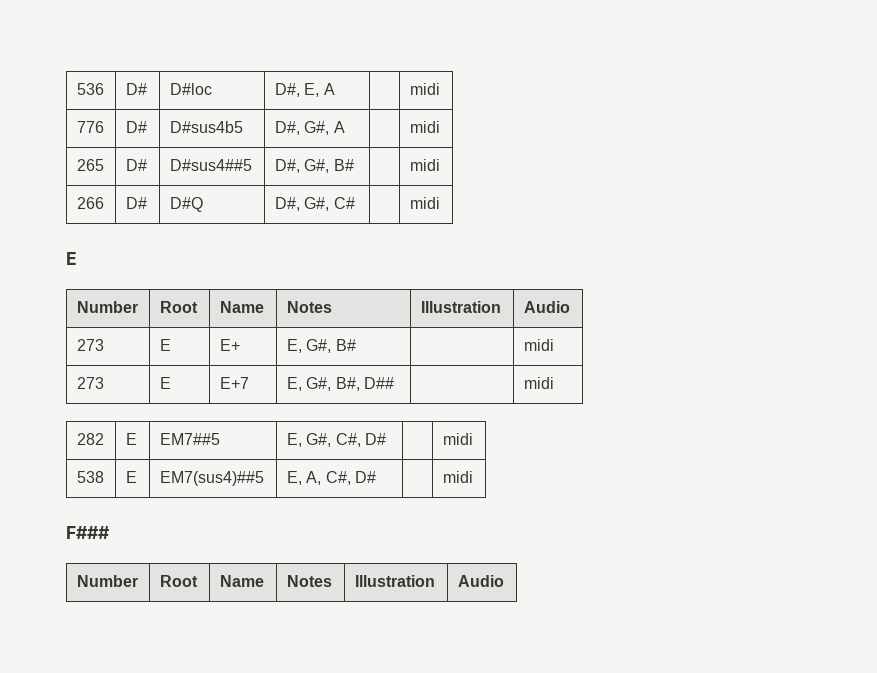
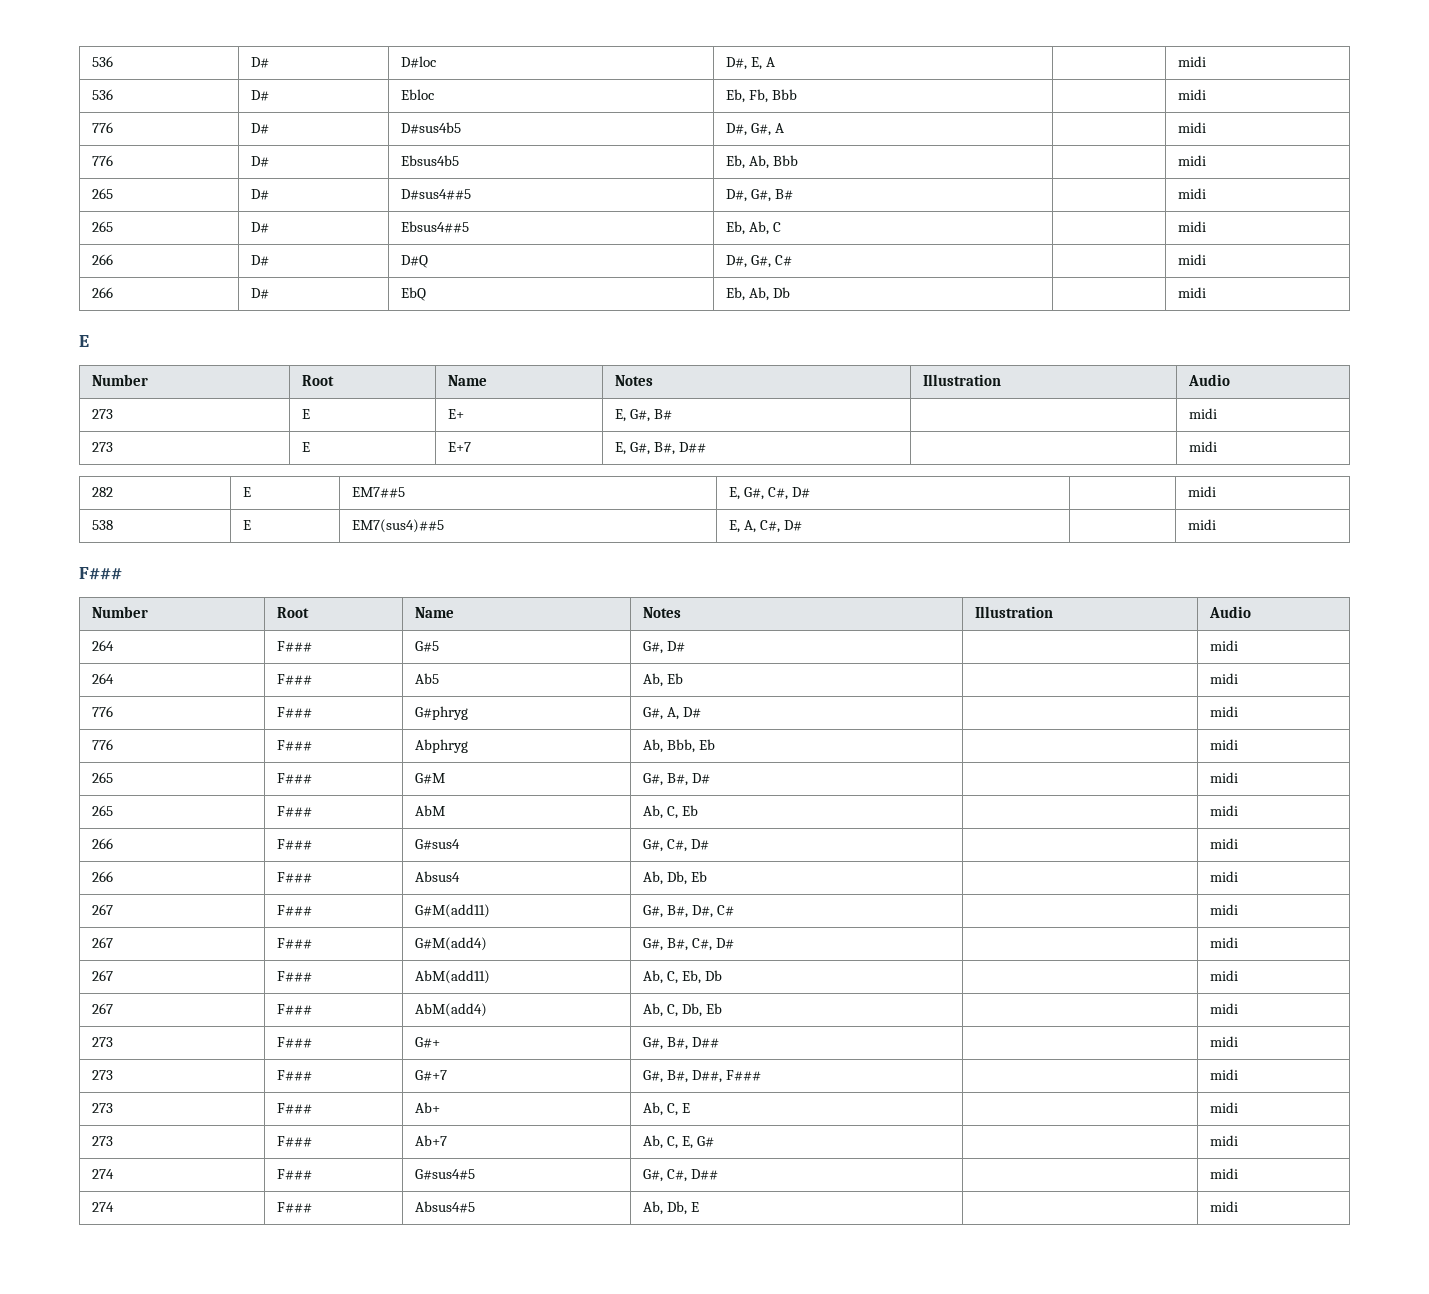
(440, 89) none -> [91,89,113,100] [250,90,269,101] [400,89,434,100] [725,89,797,103] [1177,89,1206,100] // 536 | D# | Ebloc | Eb, Fb, Bbb | | midi
(440, 127) none -> [91,155,113,166] [250,156,269,167] [400,155,459,166] [725,155,798,169] [1177,155,1206,166] // 776 | D# | Ebsus4b5 | Eb, Ab, Bbb | | midi
(440, 165) none -> [91,221,113,232] [250,222,269,233] [400,221,469,233] [725,221,781,235] [1177,221,1206,232] // 265 | D# | Ebsus4##5 | Eb, Ab, C | | midi
(440, 203) none -> [91,287,113,298] [250,288,269,299] [400,287,426,301] [725,287,790,301] [1177,287,1206,298] // 266 | D# | EbQ | Eb, Ab, Db | | midi
(504, 581) none -> [91,640,114,651] [276,641,312,652] [414,641,439,652] [642,641,685,654] [1209,640,1238,651] [91,673,114,684] [276,674,312,685] [414,673,439,684] [642,673,683,687] [1209,673,1238,684] [91,706,113,717] [276,707,312,718] [414,706,468,720] [642,707,701,720] [1209,706,1238,717] [91,739,113,750] [276,740,312,751] [414,739,468,753] [642,739,715,753] [1209,739,1238,750] [91,772,113,783] [276,773,312,784] [414,773,445,784] [642,773,710,786] [1209,772,1238,783] [91,805,113,816] [276,806,312,817] [414,805,445,816] [642,805,698,819] [1209,805,1238,816] [91,838,113,849] [276,839,312,850] [414,839,460,850] [642,839,709,852] [1209,838,1238,849] [91,871,113,882] [276,872,312,883] [414,871,460,882] [642,871,707,885] [1209,871,1238,882] [91,904,113,915] [276,905,312,916] [414,904,490,918] [642,905,734,918] [1209,904,1238,915] [91,937,113,948] [276,938,312,949] [414,937,487,951] [642,938,734,951] [1209,937,1238,948] [91,970,113,981] [276,971,312,982] [414,970,490,984] [642,970,722,984] [1209,970,1238,981] [91,1003,113,1014] [276,1004,312,1015] [414,1003,487,1017] [642,1003,722,1017] [1209,1003,1238,1014] [91,1037,113,1047] [276,1037,312,1048] [414,1037,440,1048] [642,1037,719,1050] [1209,1036,1238,1047] [91,1070,113,1080] [276,1070,312,1081] [414,1070,447,1081] [642,1070,761,1083] [1209,1069,1238,1080] [91,1103,113,1113] [276,1103,312,1114] [414,1102,440,1113] [642,1102,690,1116] [1209,1102,1238,1113] [91,1136,113,1146] [276,1136,312,1147] [414,1135,447,1146] [642,1135,714,1149] [1209,1135,1238,1146] [91,1169,114,1179] [276,1169,312,1180] [414,1169,475,1180] [642,1169,718,1182] [1209,1168,1238,1179] [91,1202,114,1212] [276,1202,312,1213] [414,1201,475,1213] [642,1201,699,1215] [1209,1201,1238,1212] // 264 | F### | G#5 | G#, D# | | midi // 264 | F### | Ab5 | Ab, Eb | | midi // 776 | F### | G#phryg | G#, A, D# | | midi // 776 | F### | Abphryg | Ab, Bbb, Eb | | midi // 265 | F### | G#M | G#, B#, D# | | midi // 265 | F### | AbM | Ab, C, Eb | | midi // 266 | F### | G#sus4 | G#, C#, D# | | midi // 266 | F### | Absus4 | Ab, Db, Eb | | midi // 267 | F### | G#M(add11) | G#, B#, D#, C# | | midi // 267 | F### | G#M(add4) | G#, B#, C#, D# | | midi // 267 | F### | AbM(add11) | Ab, C, Eb, Db | | midi // 267 | F### | AbM(add4) | Ab, C, Db, Eb | | midi // 273 | F### | G#+ | G#, B#, D## | | midi // 273 | F### | G#+7 | G#, B#, D##, F### | | midi // 273 | F### | Ab+ | Ab, C, E | | midi // 273 | F### | Ab+7 | Ab, C, E, G# | | midi // 274 | F### | G#sus4#5 | G#, C#, D## | | midi // 274 | F### | Absus4#5 | Ab, Db, E | | midi

